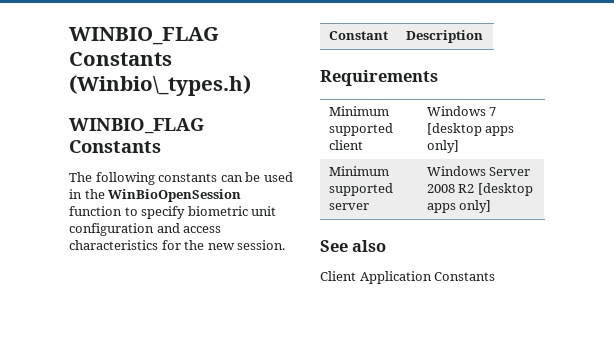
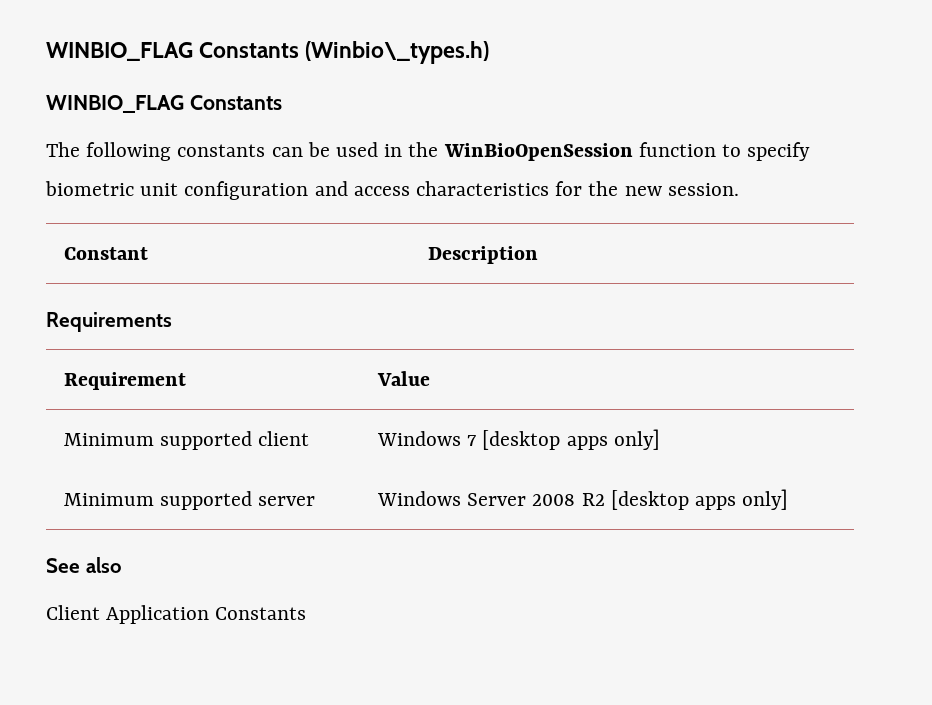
(438, 78) none -> [63,372,186,390] [376,371,430,386] // Requirement | Value

